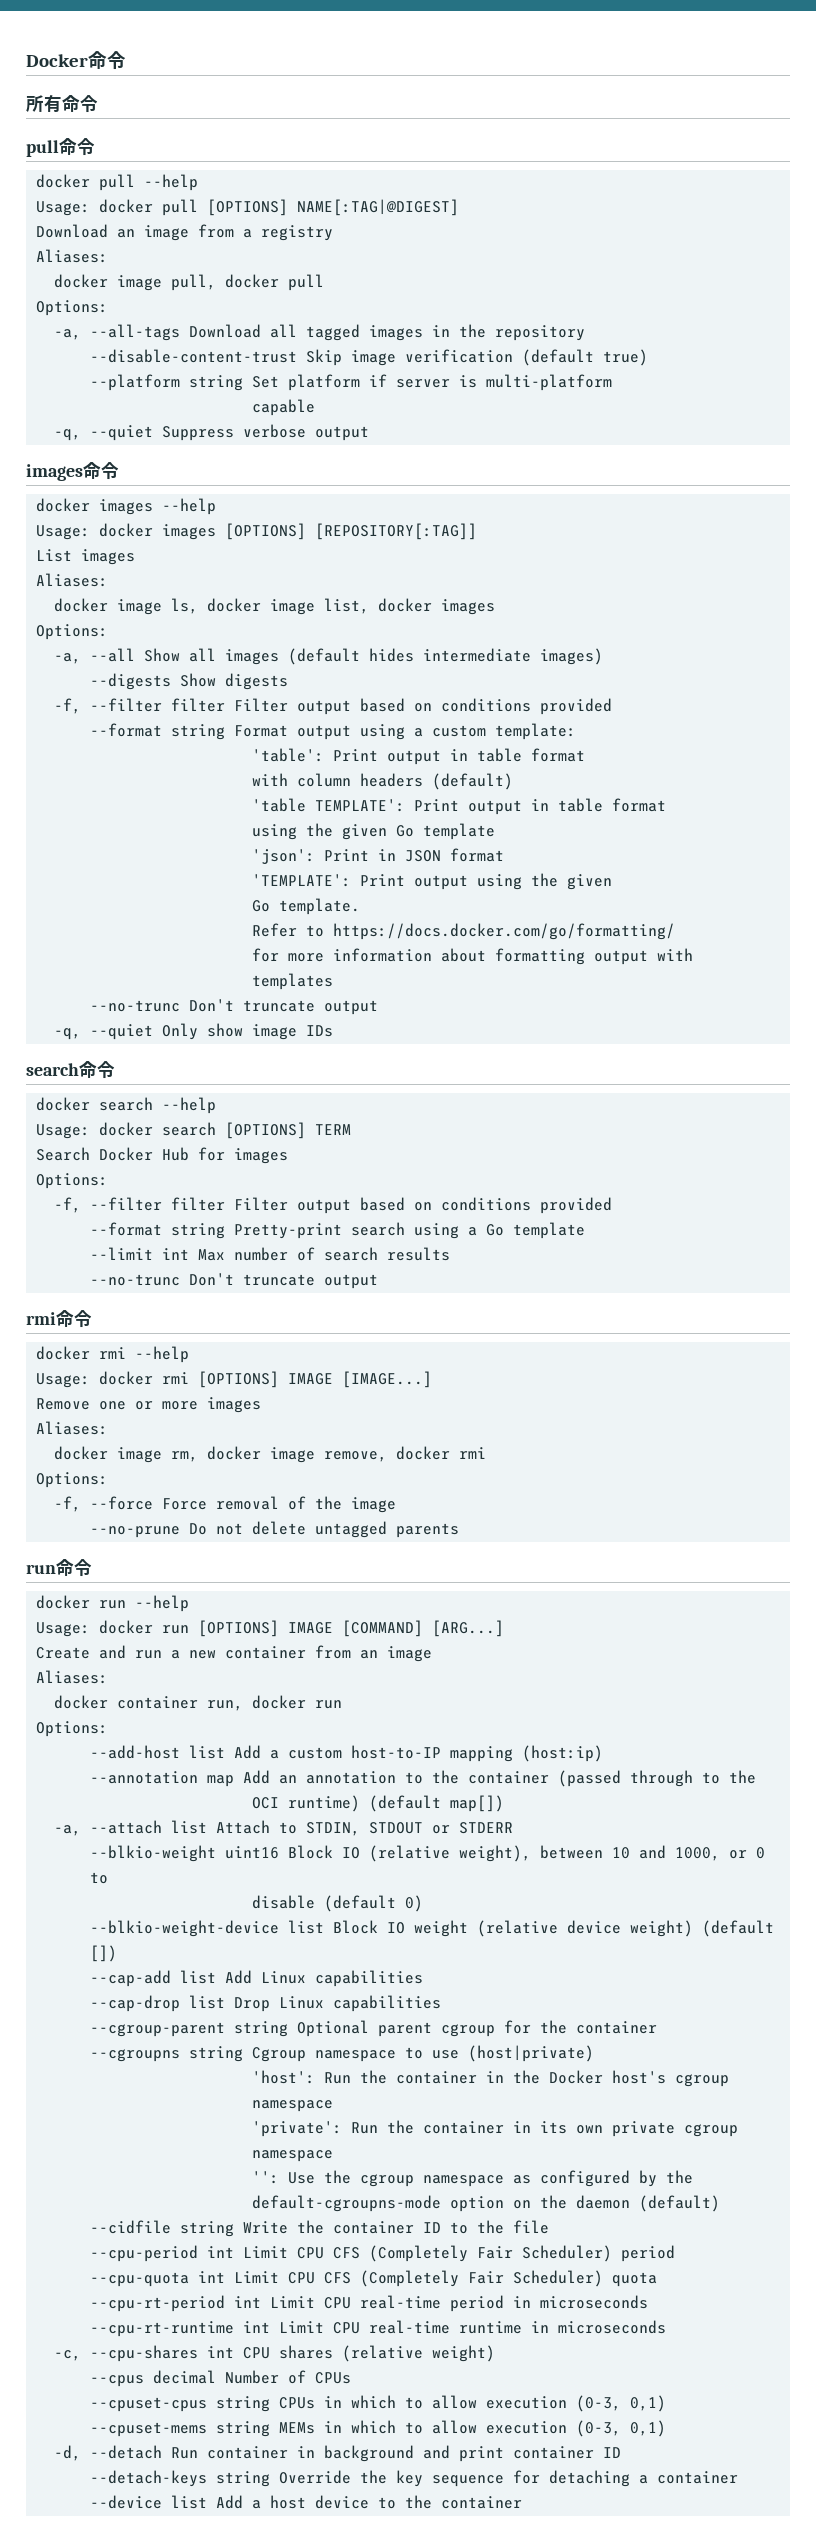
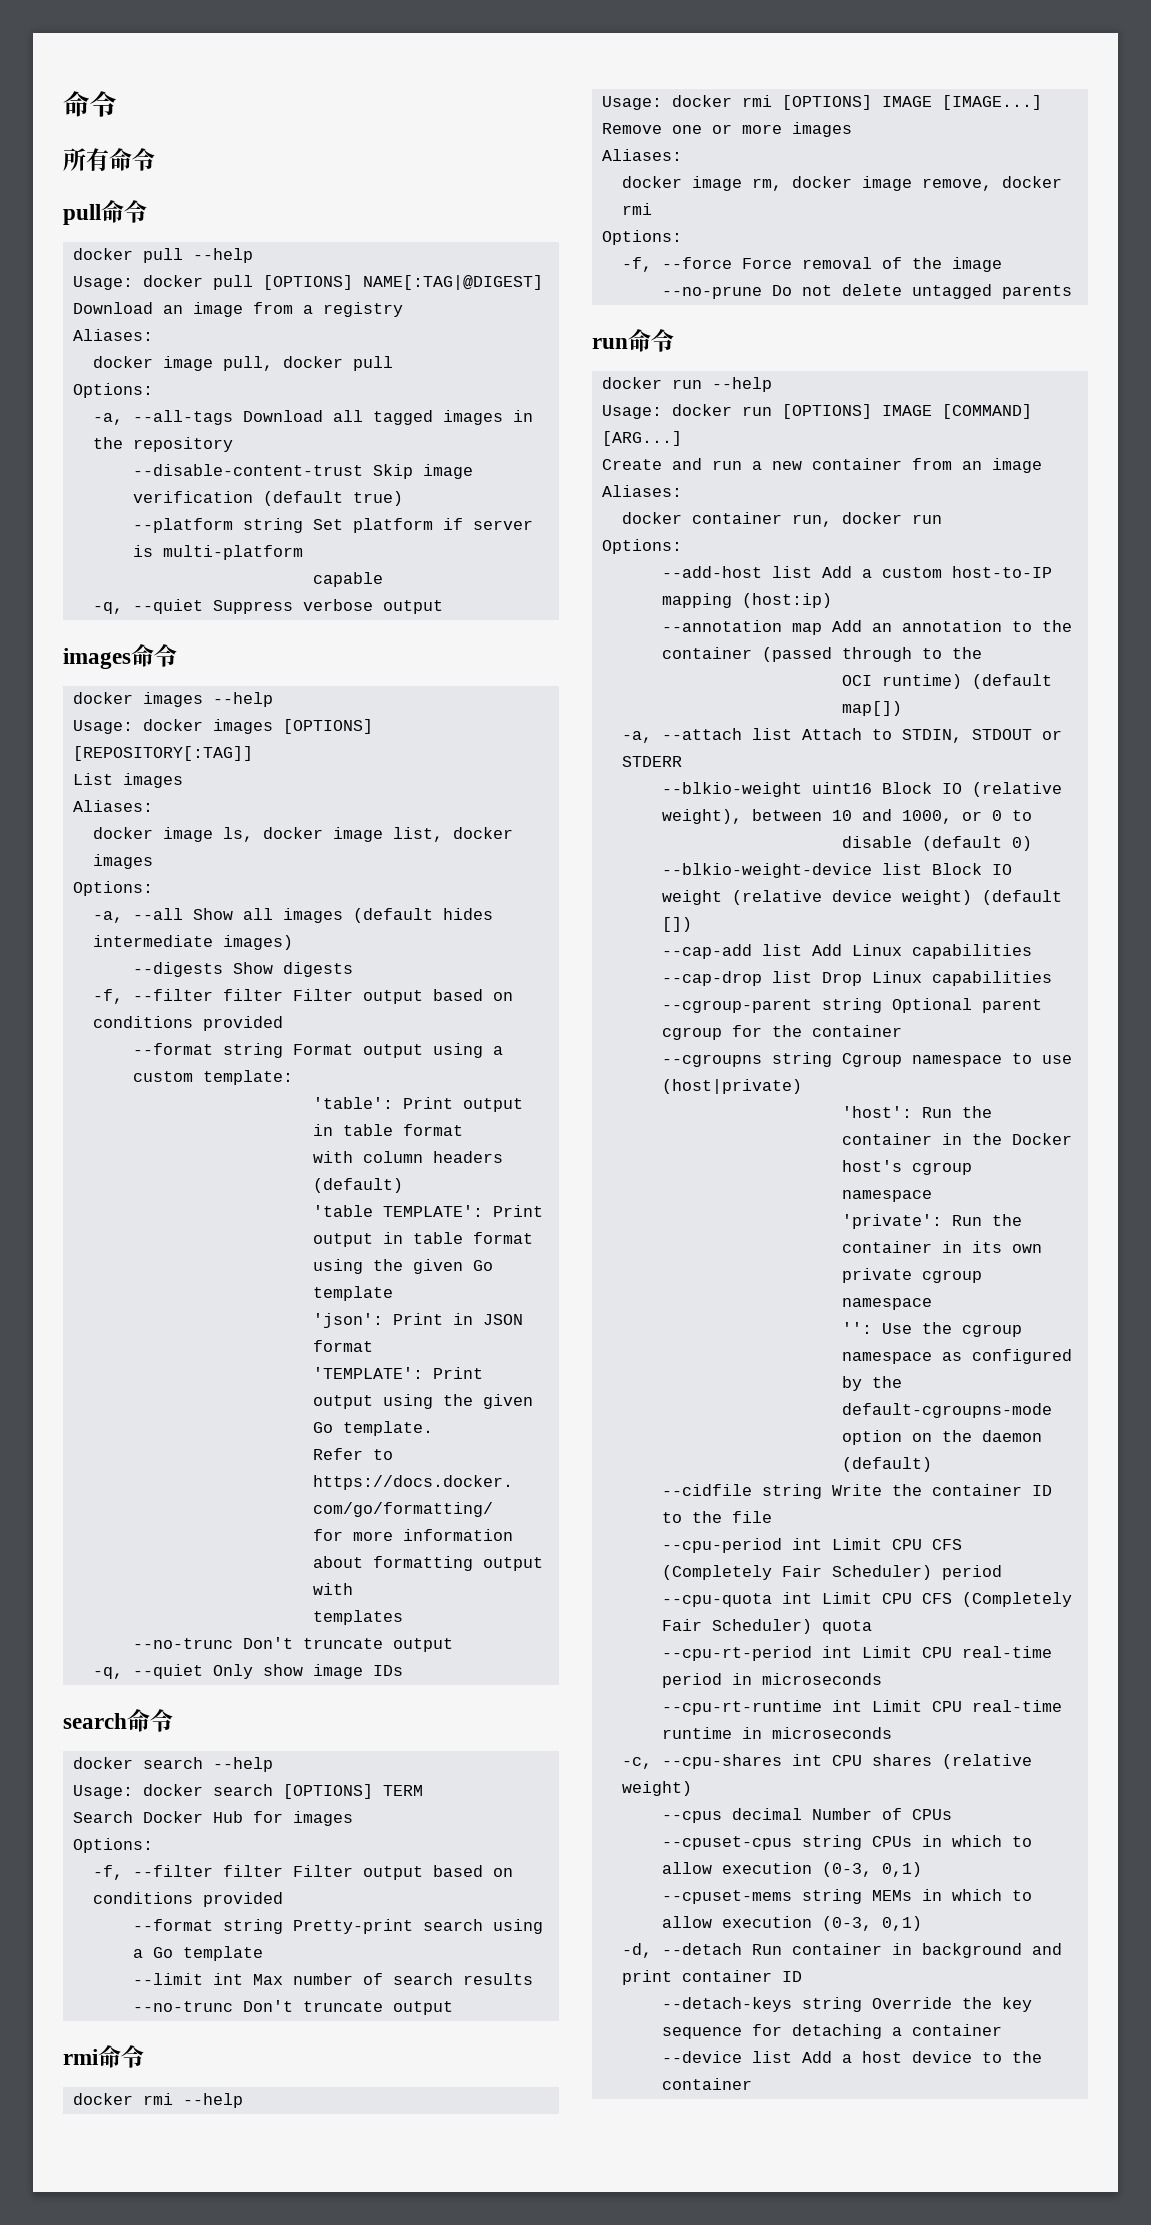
[26,54,88,67] Docker -> (63, 104) none

